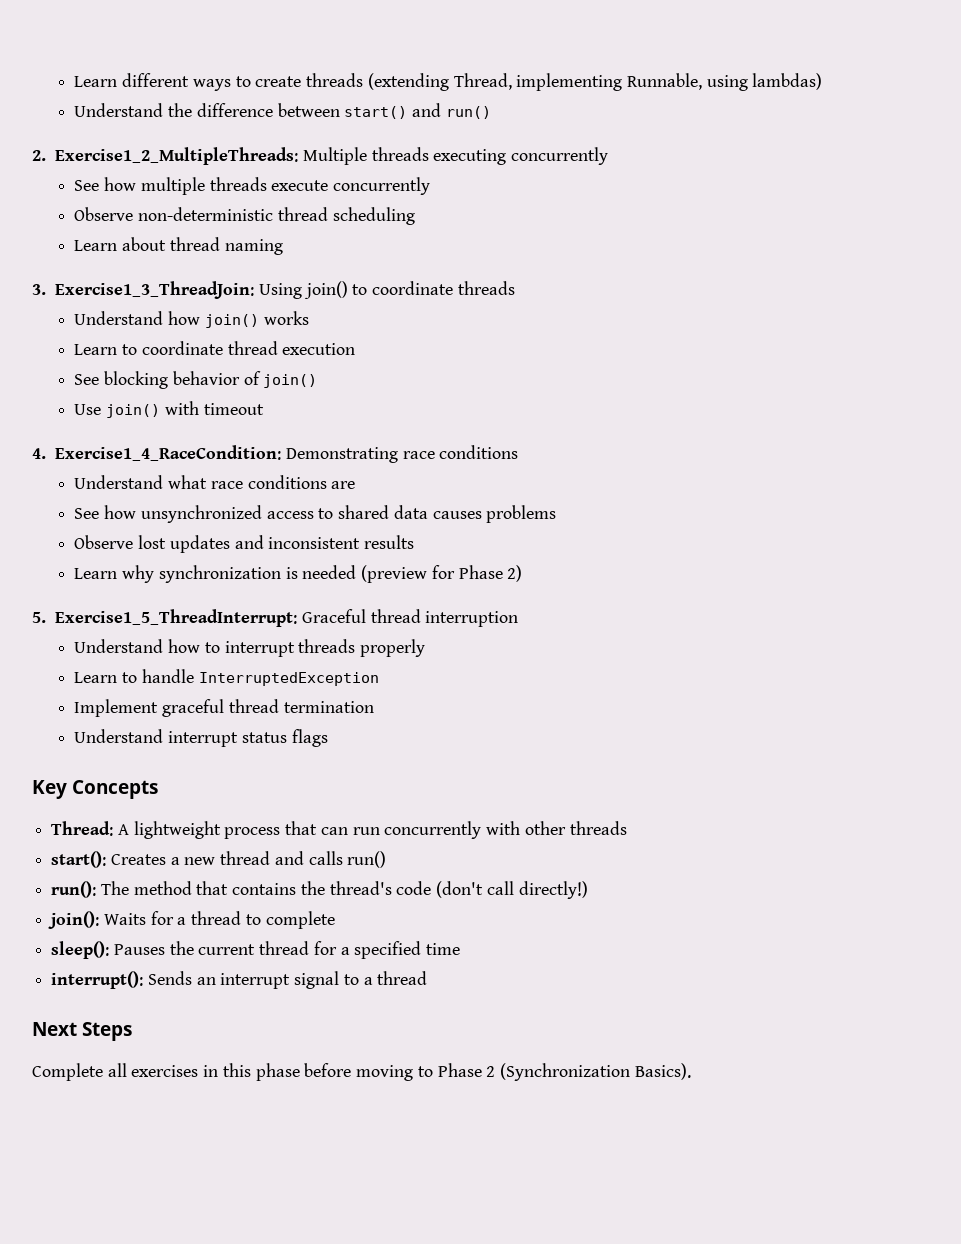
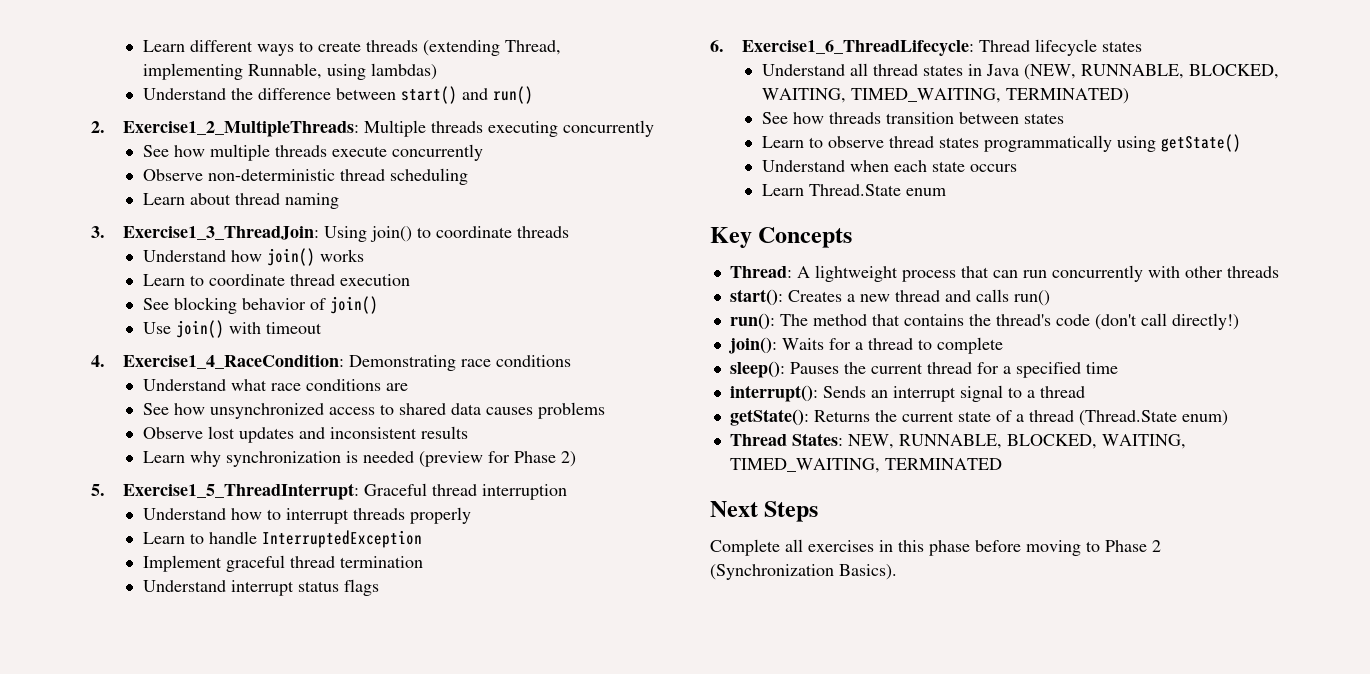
(328, 738) none -> [710,39,1142,56] [761,63,1279,80] [761,88,1129,104] [761,112,1064,124] [761,134,1241,152] [761,160,1017,172] [761,184,946,196] // 6. Exercise1_6_ThreadLifecycle: Thread lifecycle states // Understand all thread states in Java (NEW, RUNNABLE, BLOCKED, WAITING, TIMED_WAITING, TERMINATED) // See how threads transition between states // Learn to observe thread states programmatically using getState() // Understand when each state occurs // Learn Thread.State enum
(428, 978) none -> [729,409,1228,426] [729,433,1186,449] [729,458,1002,473] // getState(): Returns the current state of a thread (Thread.State enum) // Thread States: NEW, RUNNABLE, BLOCKED, WAITING, TIMED_WAITING, TERMINATED

